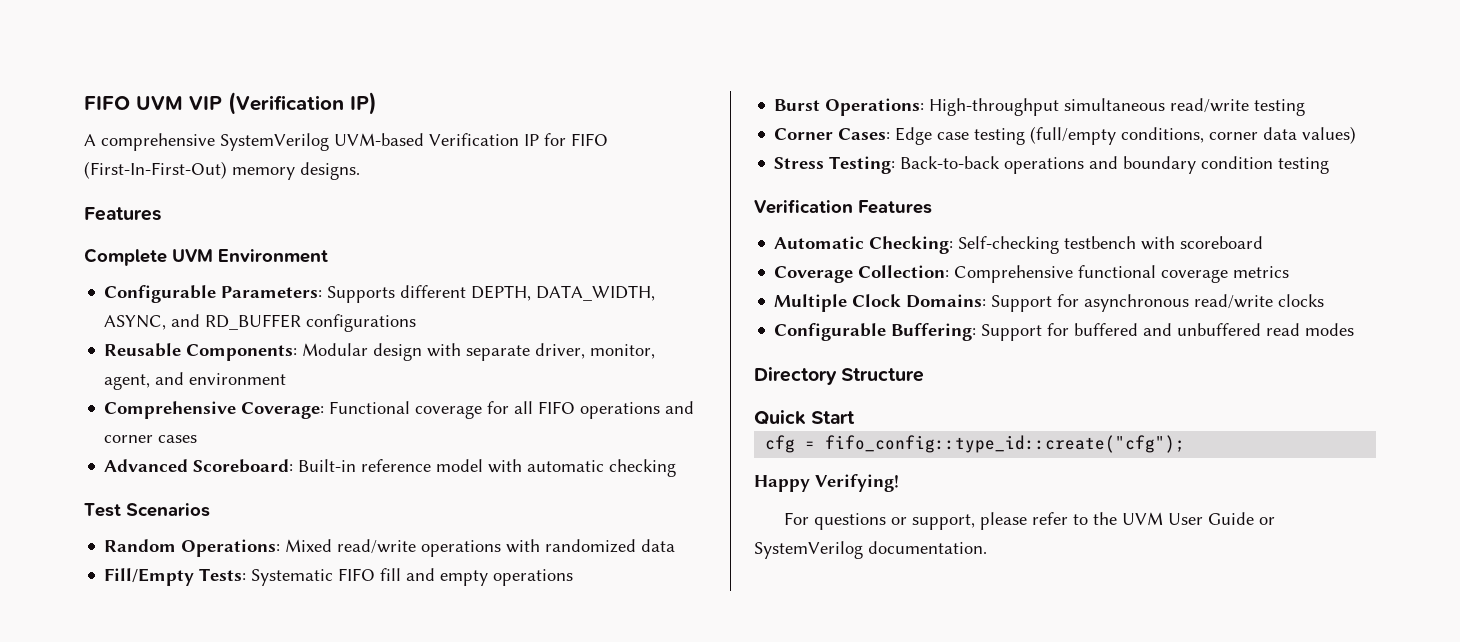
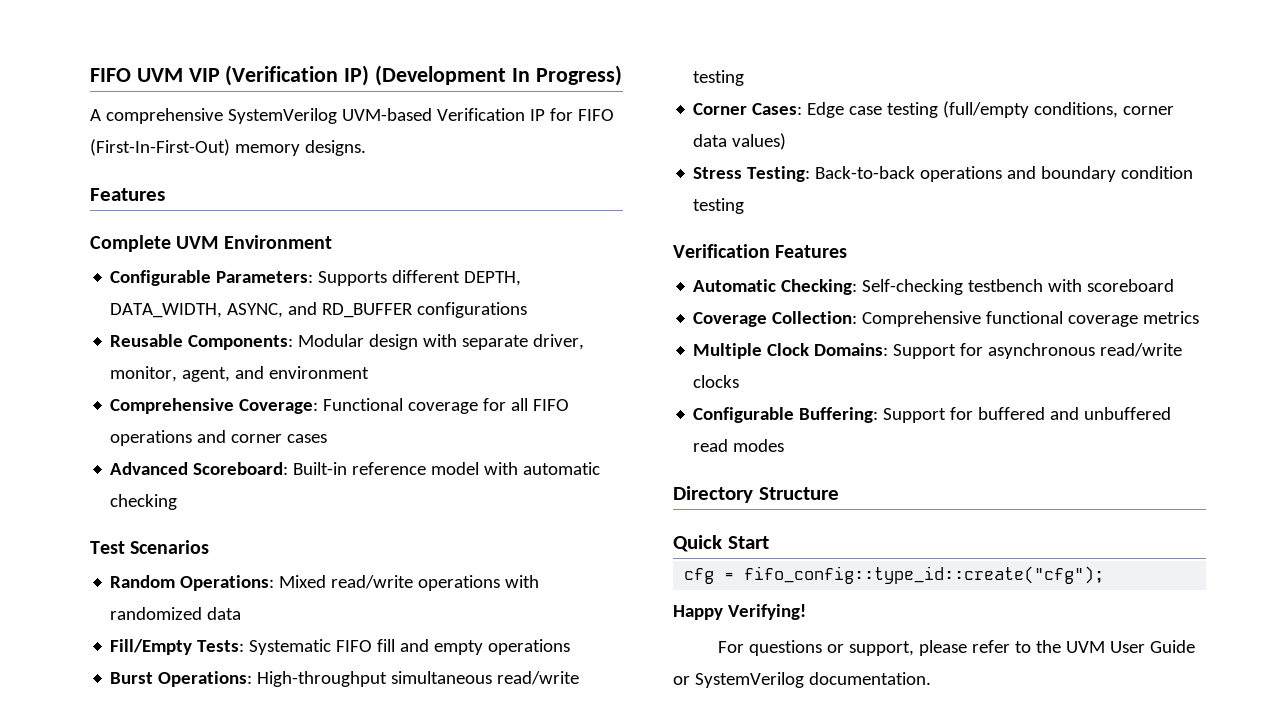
(377, 103) none -> [375,65,622,86] (Development In Progress)

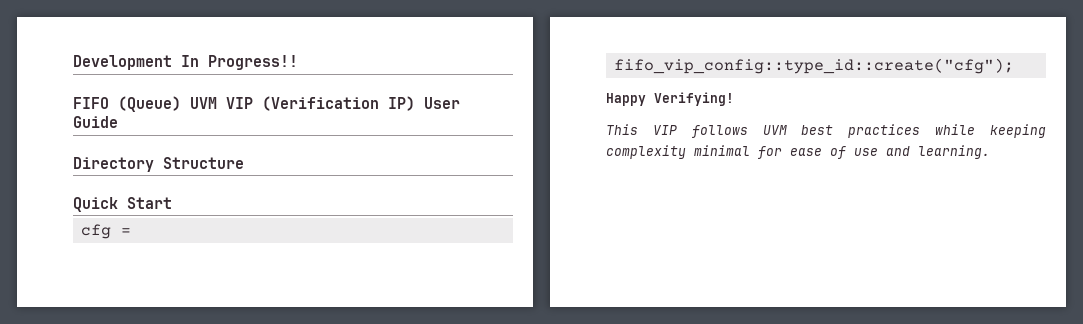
[90,65,622,86] [90,108,614,124] [90,139,366,156] [90,188,165,201] [90,235,332,252] [110,270,522,286] [110,302,528,318] [110,334,585,350] [110,366,370,382] [110,398,570,414] [110,430,328,446] [110,462,601,475] [110,494,178,510] [90,540,210,554] [110,575,540,591] [110,607,242,620] [110,639,571,655] [110,671,580,687] [693,70,745,86] [693,101,1175,118] [693,133,787,150] [693,166,1194,182] [693,198,745,214] [673,244,848,258] [693,279,1175,295] [693,311,1200,327] [693,343,1183,359] [693,375,740,388] [693,407,1172,423] [693,439,785,452] FIFO UVM VIP (Verification IP) (Development In Progress) // A comprehensive SystemVerilog UVM-based Verification IP for FIFO (First-In-First-Out) memory designs. // Features // Complete UVM Environment // Configurable Parameters: Supports different DEPTH, DATA_WIDTH, ASYNC, and RD_BUFFER configurations // Reusable Components: Modular design with separate driver, monitor, agent, and environment // Comprehensive Coverage: Functional coverage for all FIFO operations and corner cases // Advanced Scoreboard: Built-in reference model with automatic checking // Test Scenarios // Random Operations: Mixed read/write operations with randomized data // Fill/Empty Tests: Systematic FIFO fill and empty operations // Burst Operations: High-throughput simultaneous read/write testing // Corner Cases: Edge case testing (full/empty conditions, corner data values) // Stress Testing: Back-to-back operations and boundary condition testing // Verification Features // Automatic Checking: Self-checking testbench with scoreboard // Coverage Collection: Comprehensive functional coverage metrics // Multiple Clock Domains: Support for asynchronous read/write clocks // Configurable Buffering: Support for buffered and unbuffered read modes -> [73,55,298,70] [73,96,460,112] [73,116,118,128] Development In Progress!! // FIFO (Queue) UVM VIP (Verification IP) User Guide
[744,566,1105,584] fifo_config::type_id::create("cfg"); -> [613,58,1014,74] fifo_vip_config::type_id::create("cfg");
[718,640,1196,656] [673,672,931,688] For questions or support, please refer to the UVM User Guide or SystemVerilog documentation. -> [606,124,1046,138] [606,145,990,159] This VIP follows UVM best practices while keeping complexity minimal for ease of use and learning.

